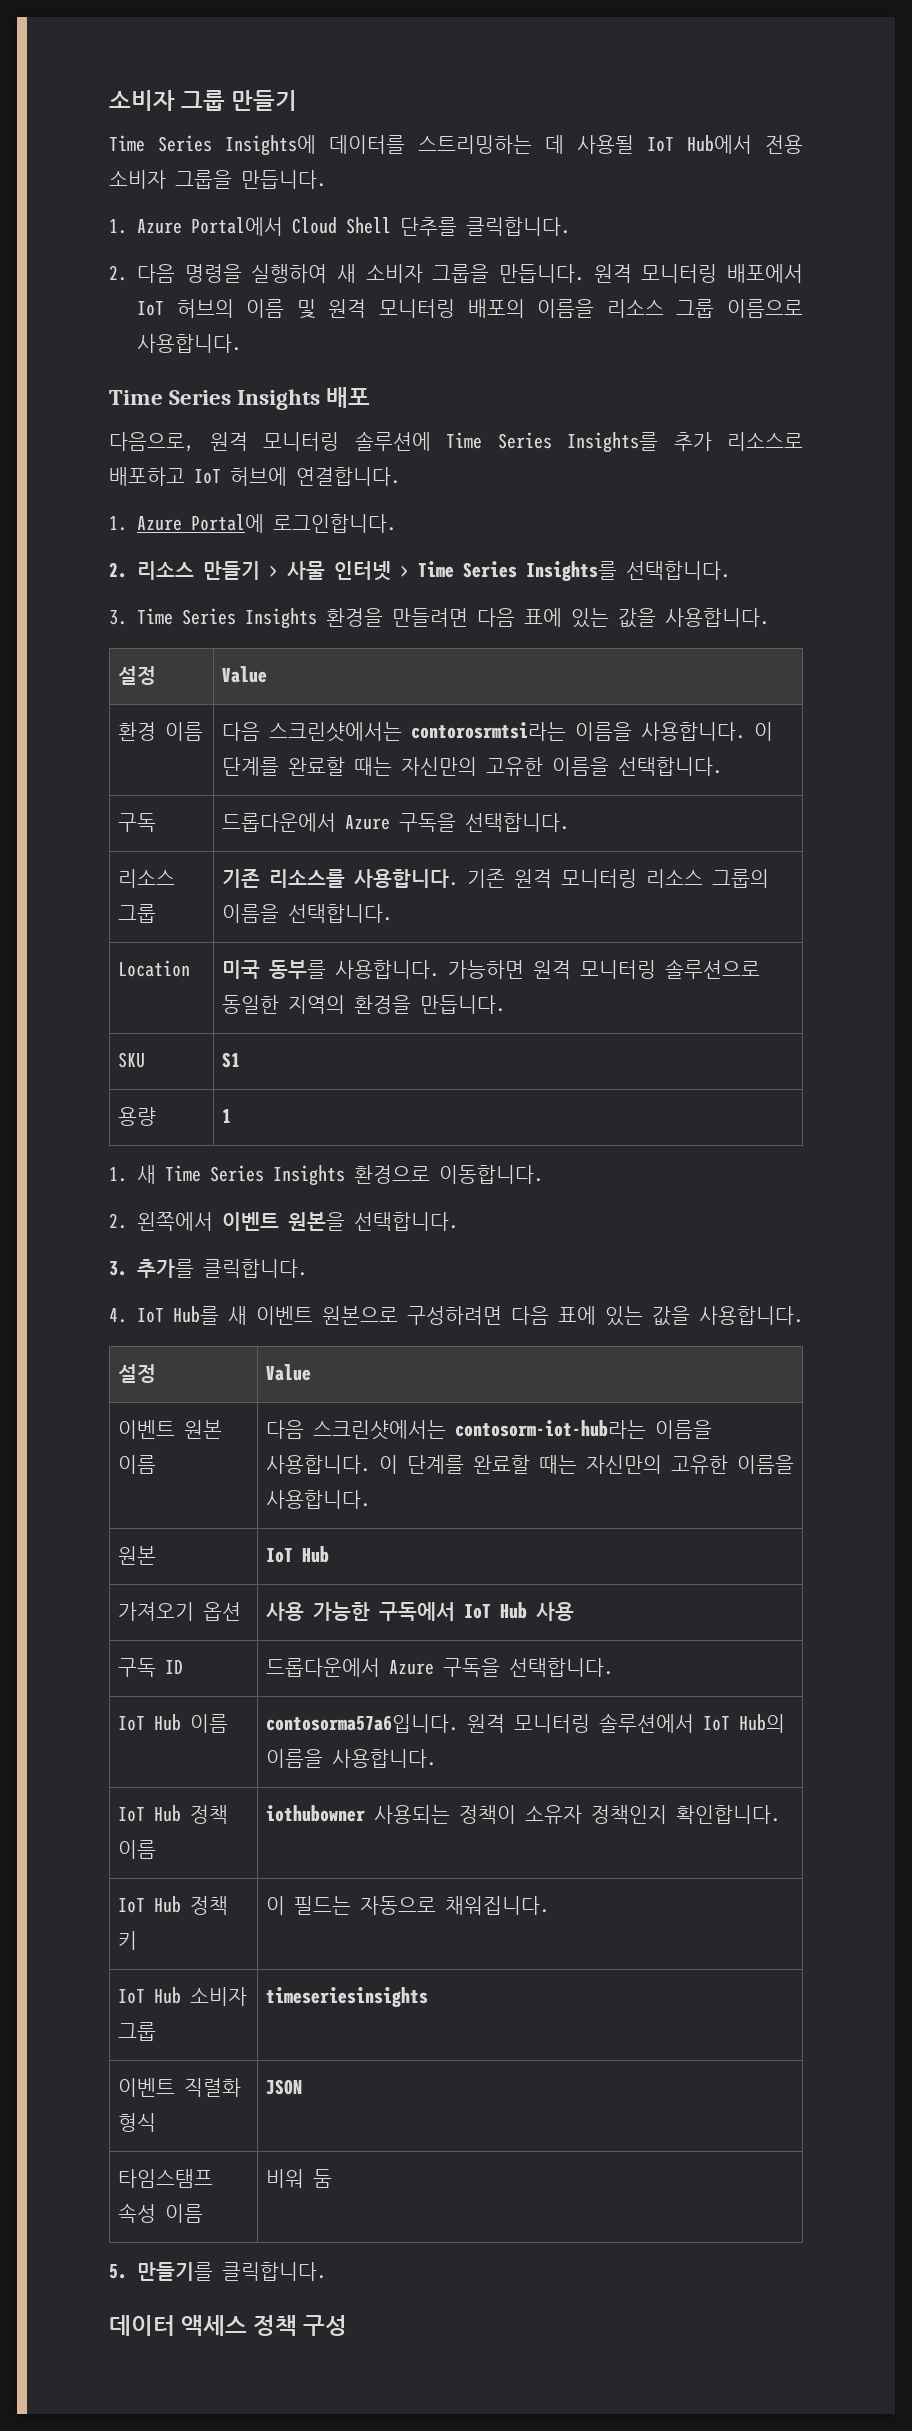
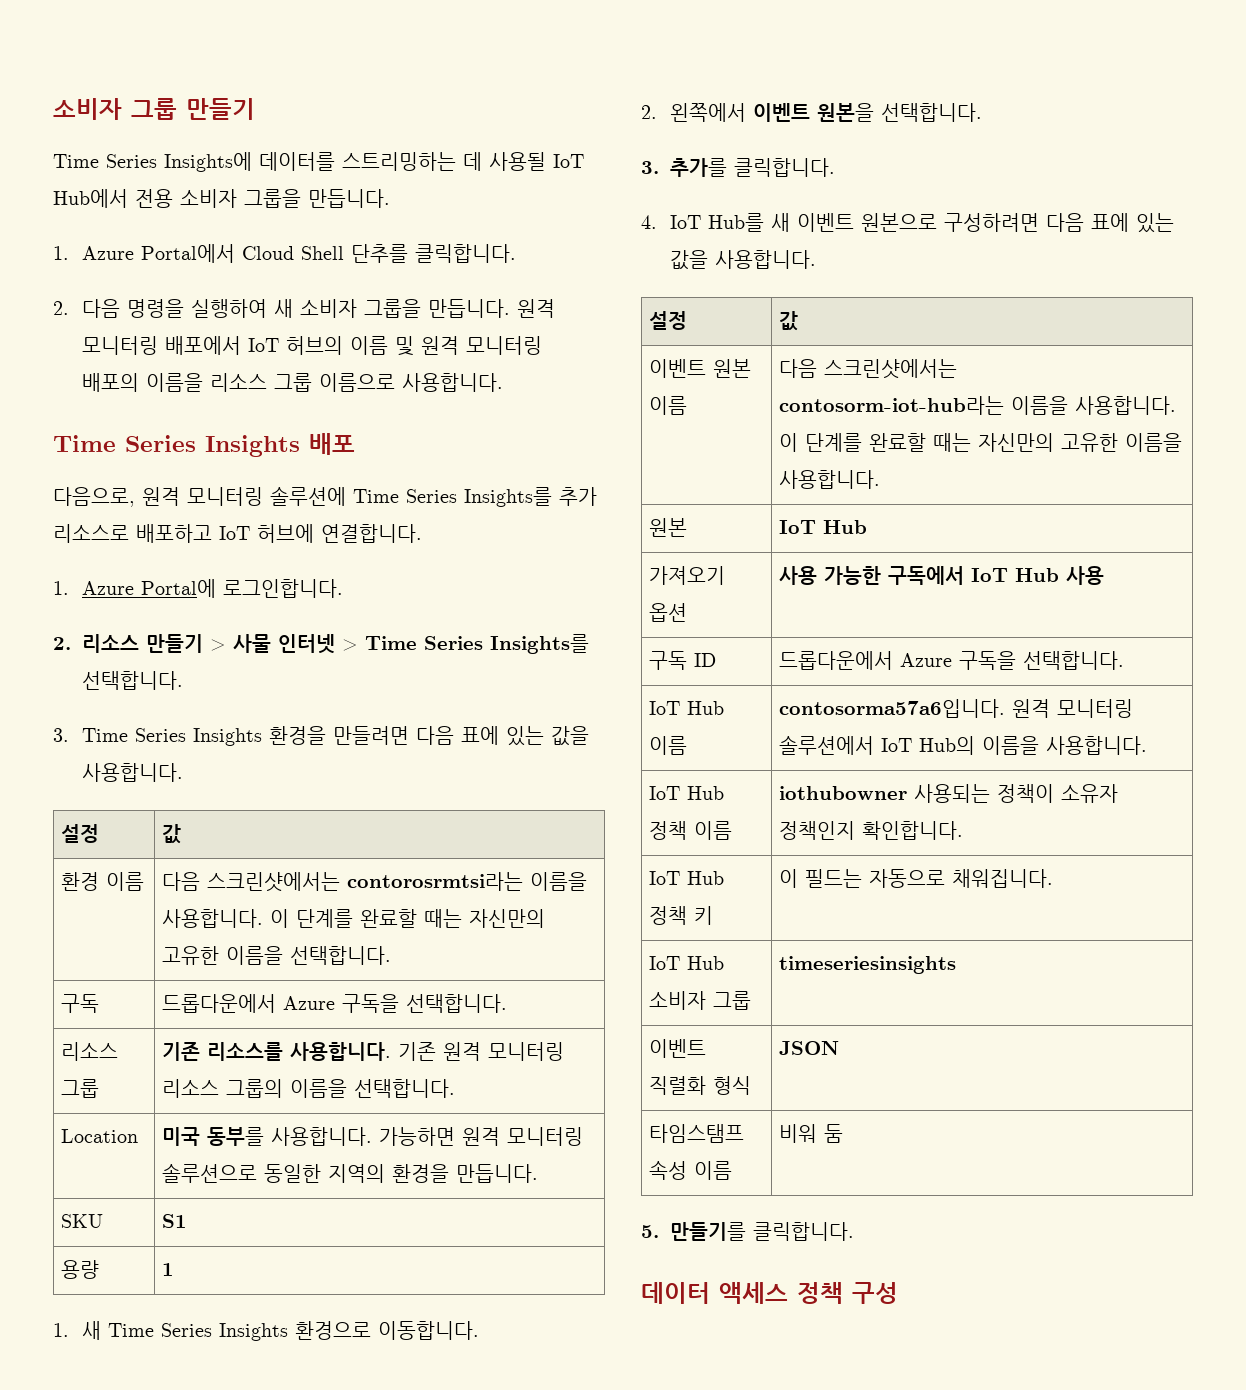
[221,666,267,683] Value -> [162,824,182,844] 값
[265,1364,311,1381] Value -> [779,311,799,331] 값

